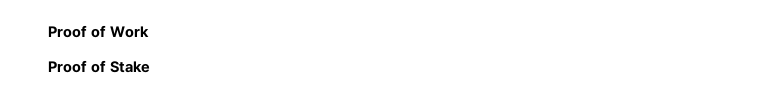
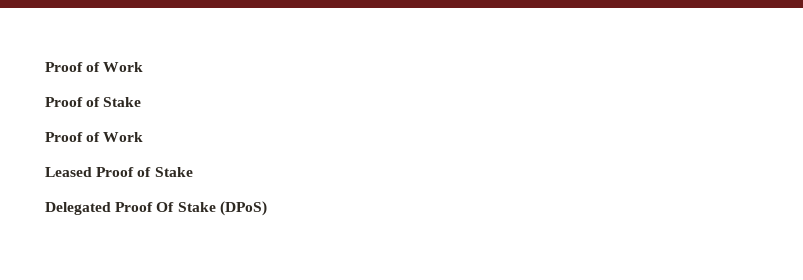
(151, 67) none -> [45,132,144,142] [45,167,193,177] [45,201,267,216] // Proof of Work // Leased Proof of Stake // Delegated Proof Of Stake (DPoS)

